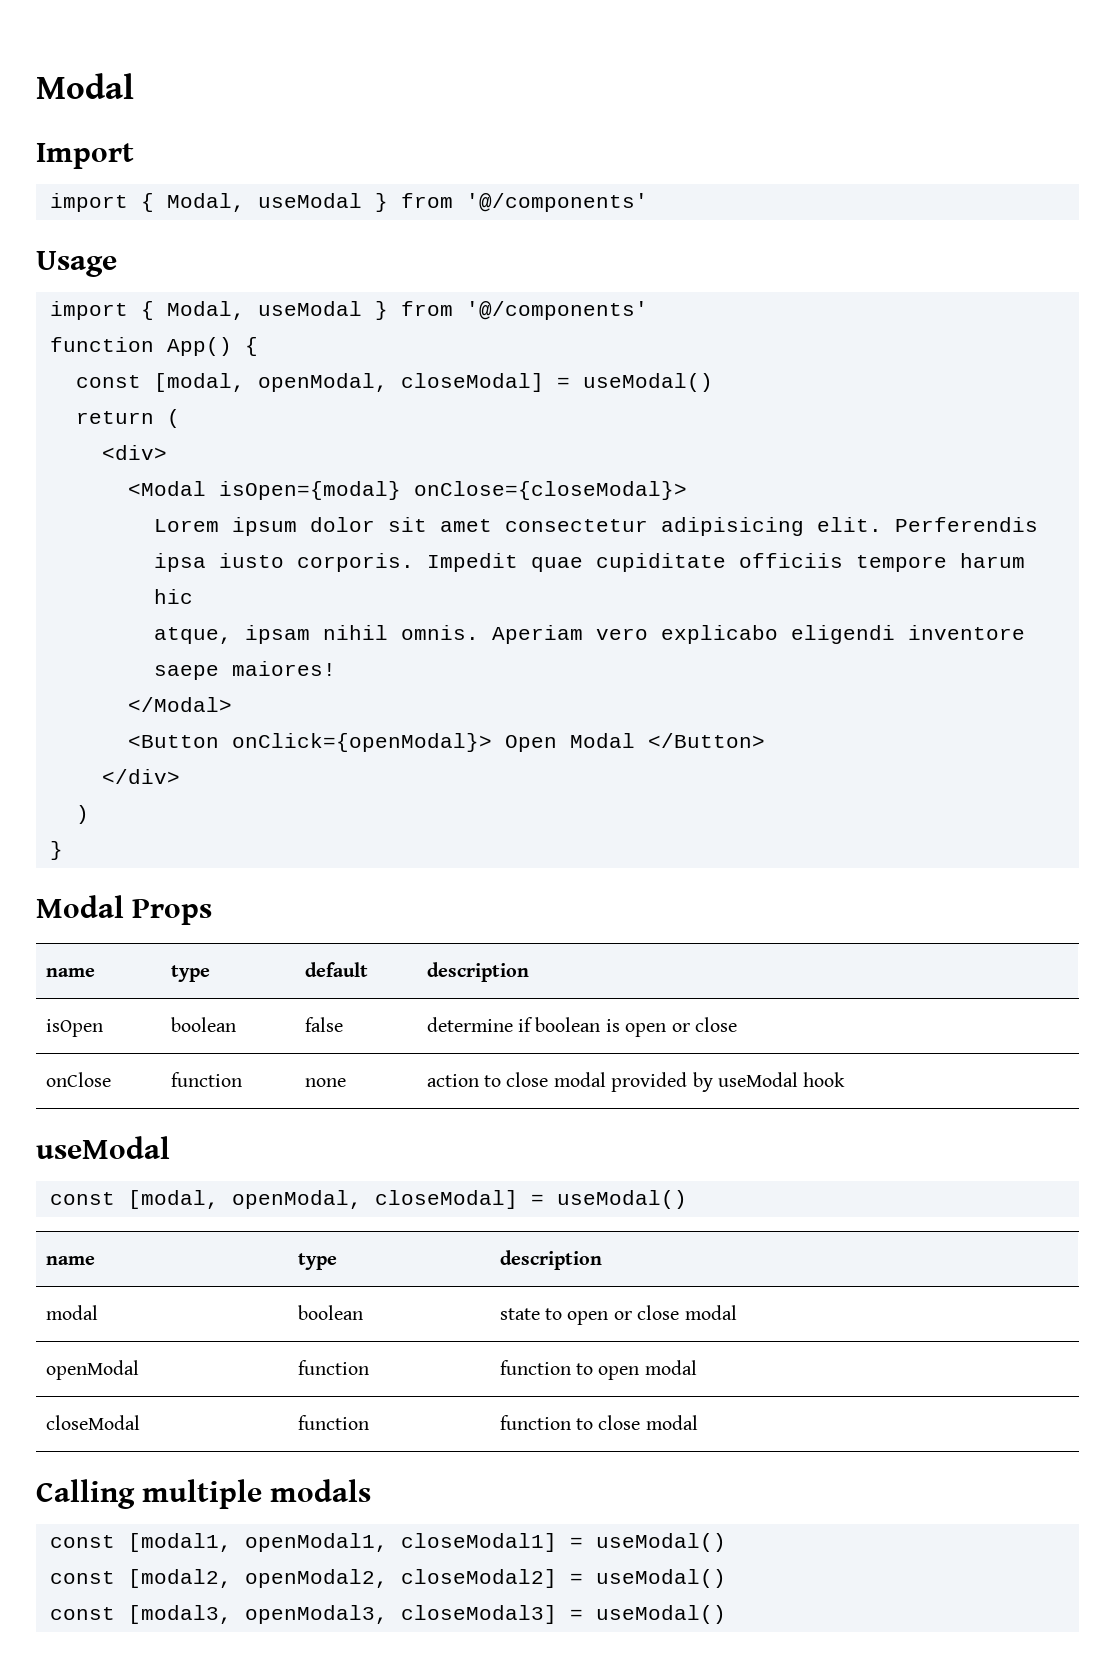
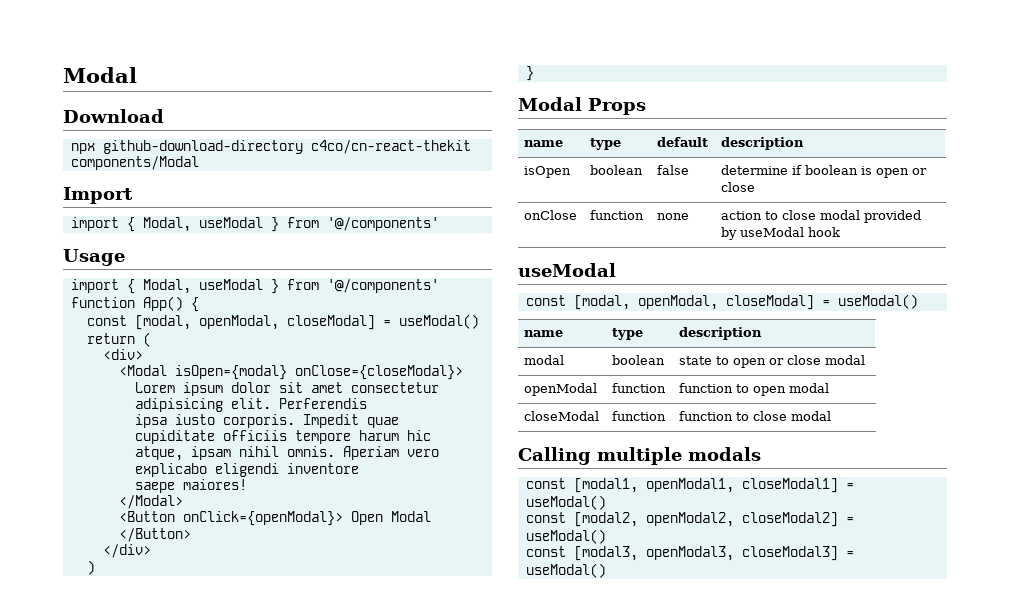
[36,73,134,99] Modal -> [63,67,137,83] [63,109,164,123] [70,140,471,154] [70,156,199,170] Modal // Download // npx github-download-directory c4co/cn-react-thekit components/Modal

